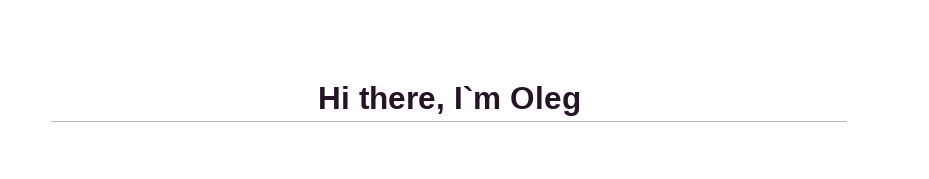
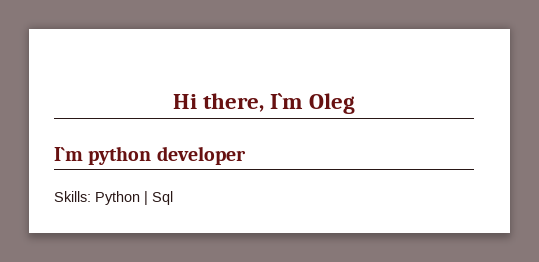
(581, 101) none -> [54,146,246,165] [54,191,173,205] // I`m python developer // Skills: Python | Sql

